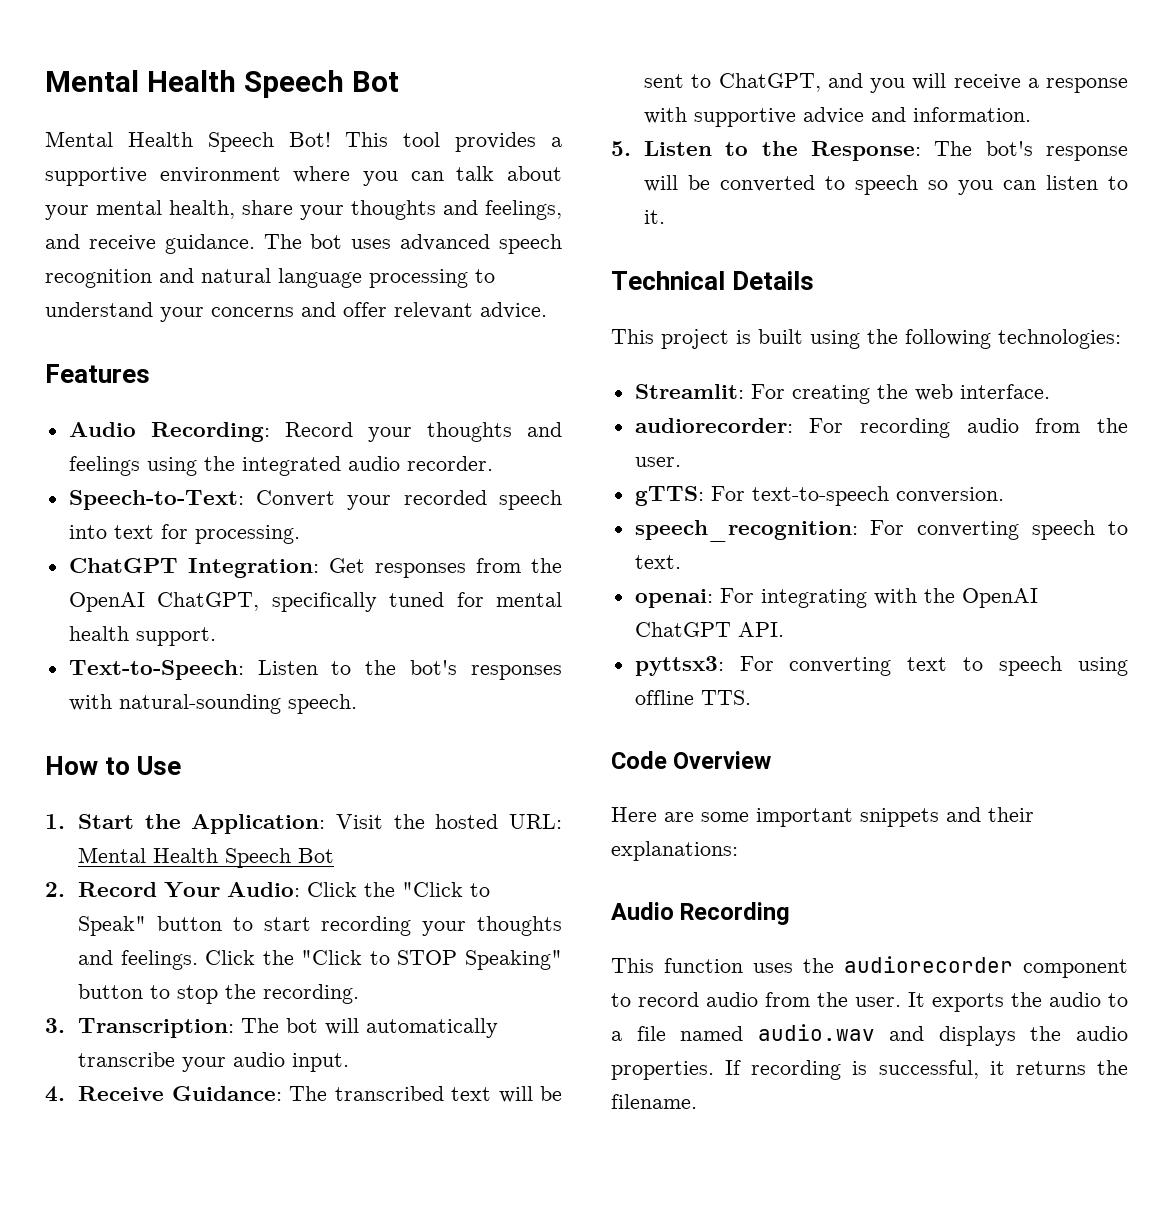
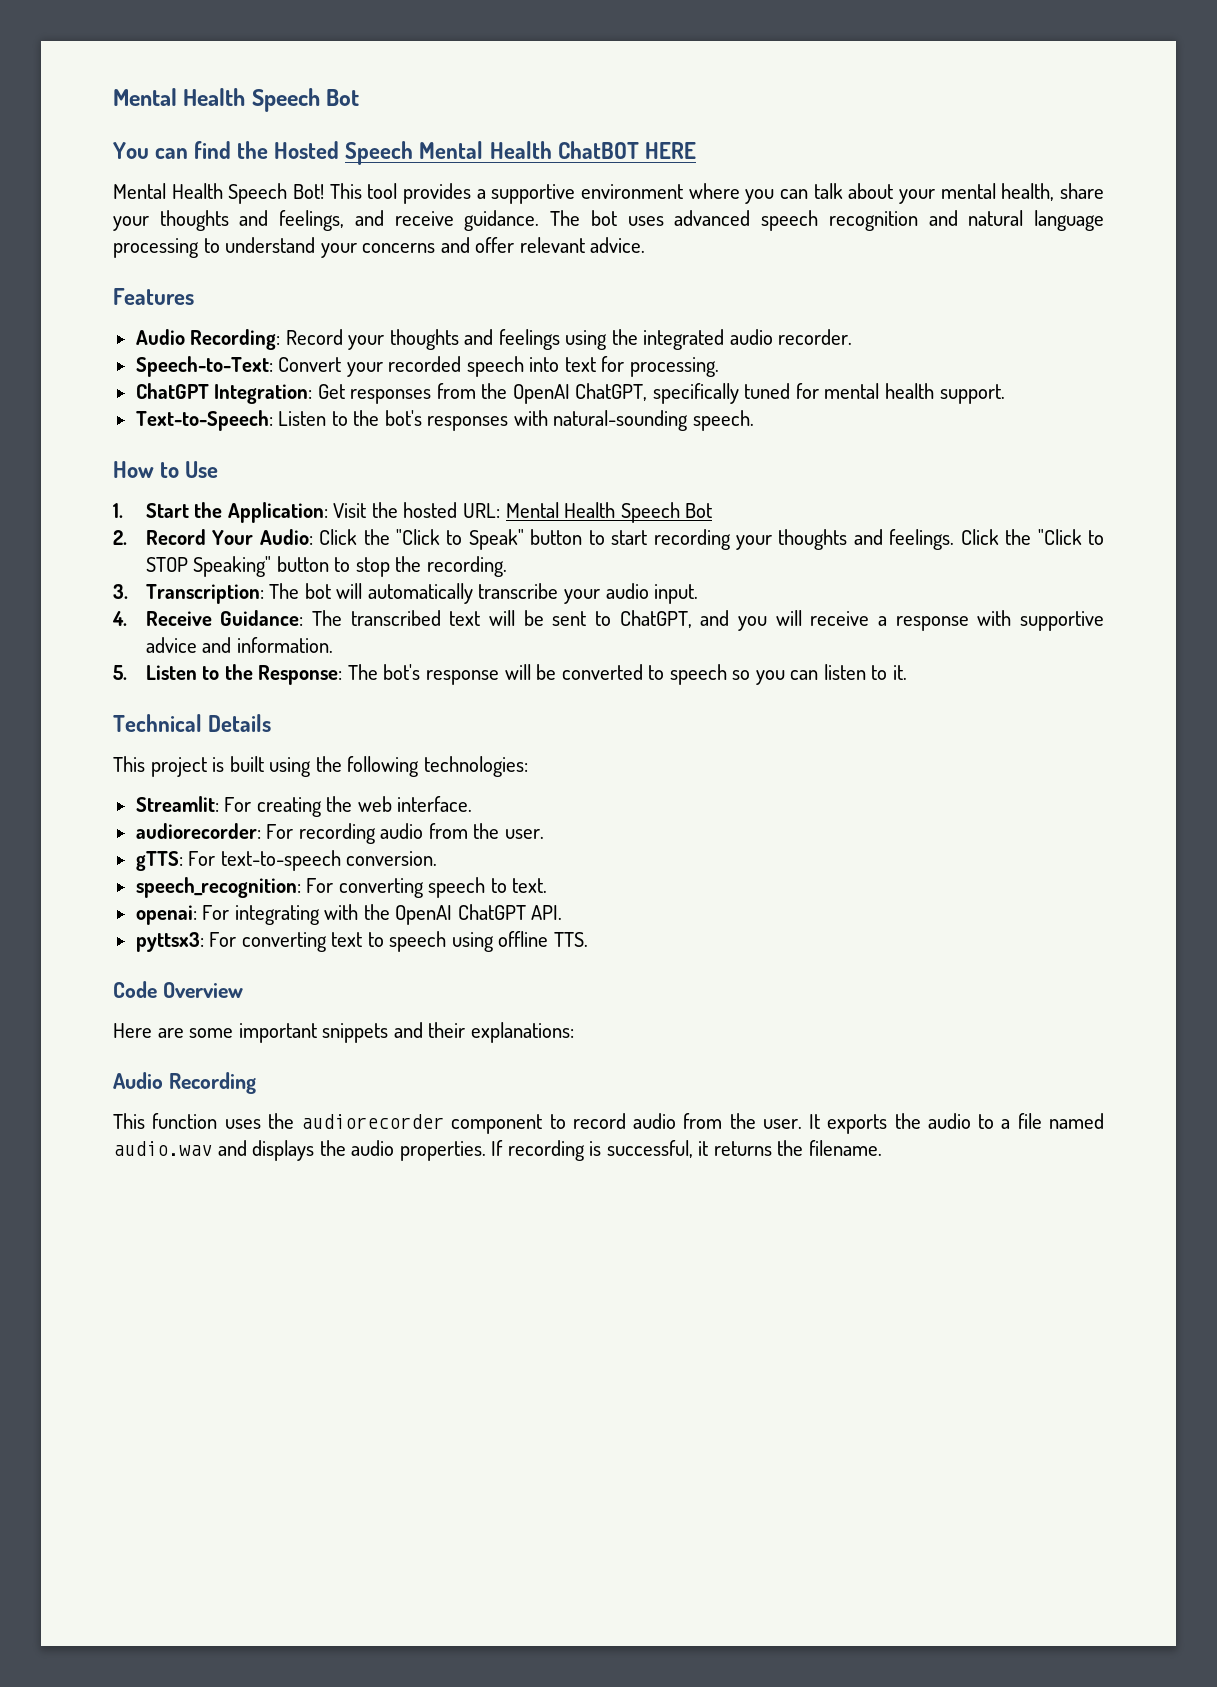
[45,70,399,98] Mental Health Speech Bot -> [113,88,360,112] [113,141,696,165] Mental Health Speech Bot // You can find the Hosted Speech Mental Health ChatBOT HERE

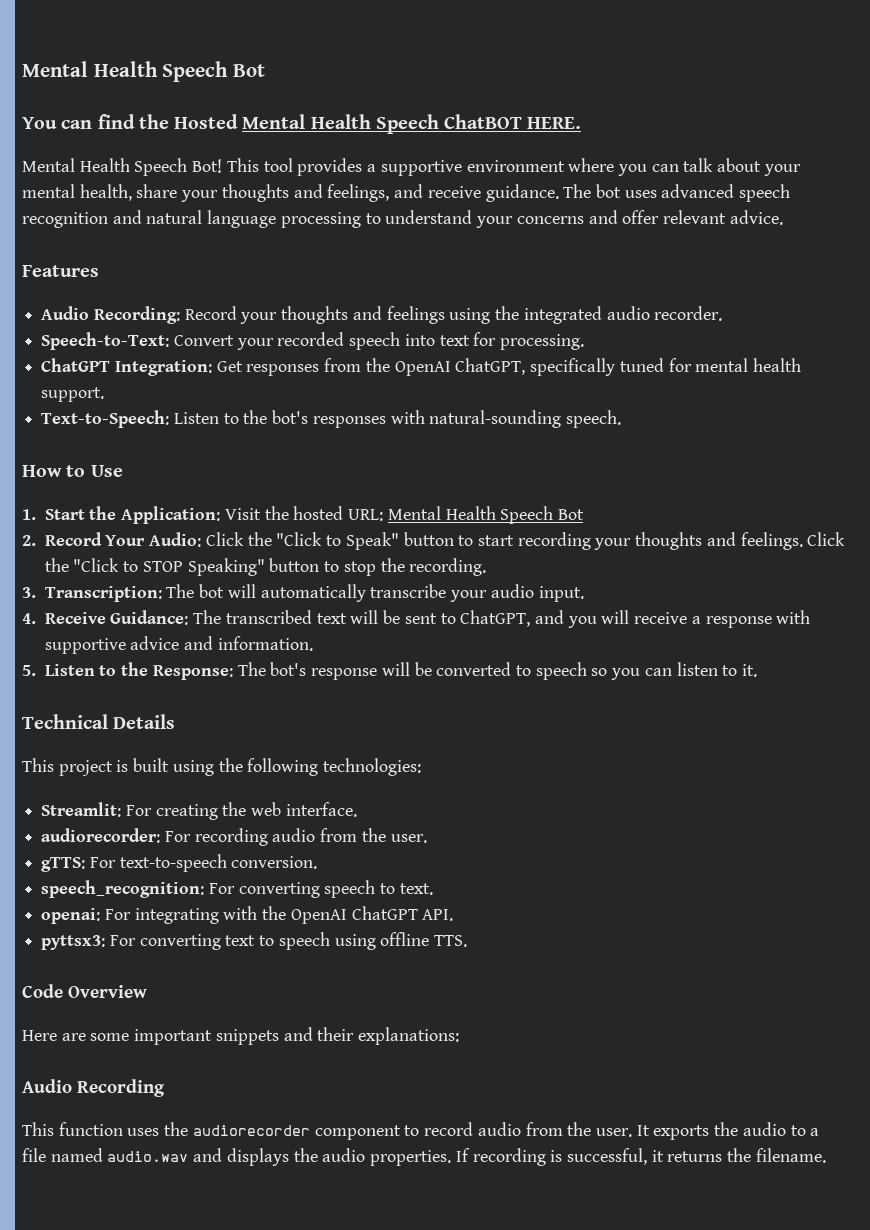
[345,141,696,165] Speech Mental Health ChatBOT HERE -> [242,114,582,134] Mental Health Speech ChatBOT HERE.

